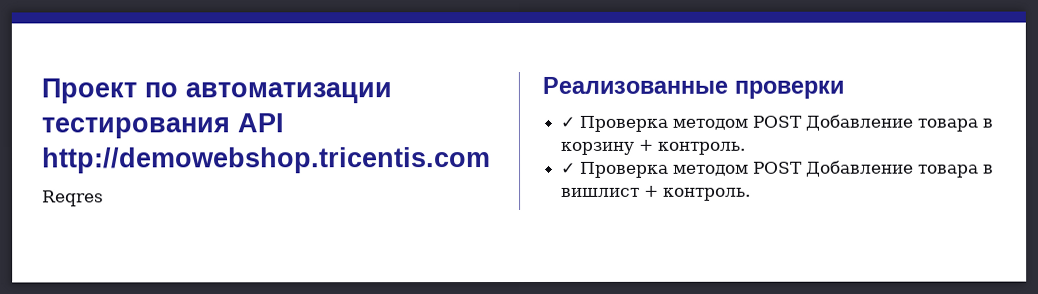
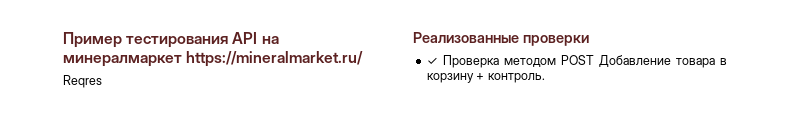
[41,78,392,104] [41,113,284,139] [42,147,491,174] Проект по автоматизации тестирования API http://demowebshop.tricentis.com -> [63,32,279,48] [63,51,364,67] Пример тестирования API на минералмаркет https://mineralmarket.ru/
[561,160,995,178] [561,185,752,201] // ✓ Проверка методом POST Добавление товара в вишлист + контроль. -> (545, 78) none

